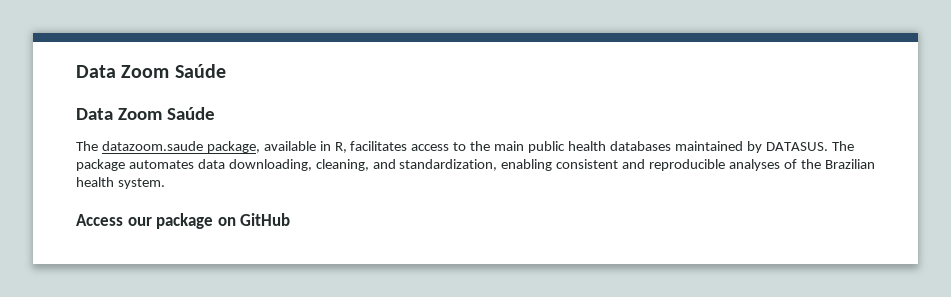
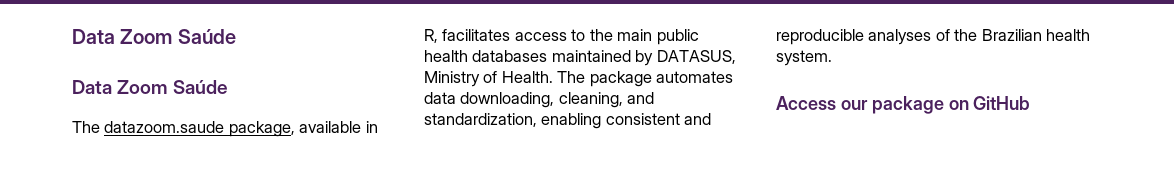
[765,142,828,151] DATASUS. -> [656,50,736,64] [424,71,553,87] DATASUS, Ministry of Health.

